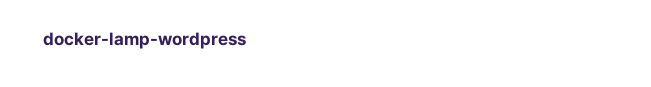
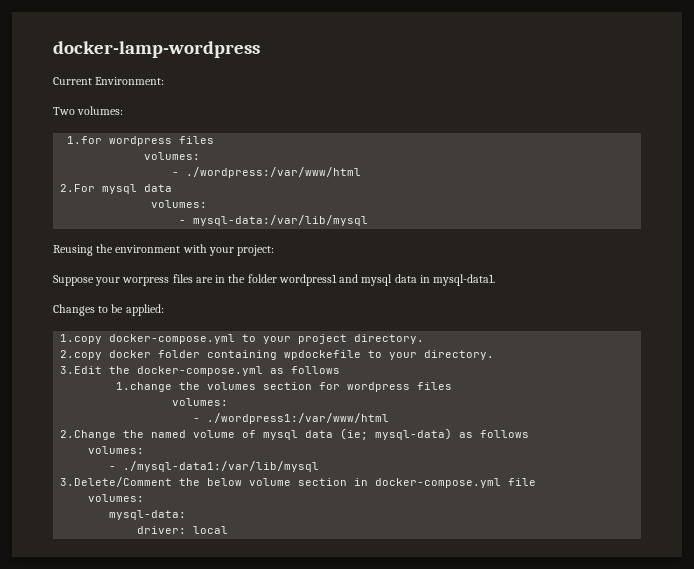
(246, 40) none -> [53,77,165,85] [53,106,124,115] [67,136,215,146] [144,152,201,160] [172,167,362,178] [60,184,173,194] [151,200,208,208] [179,215,369,226] [53,244,275,256] [53,274,496,286] [53,304,164,316] [60,334,425,344] [60,350,495,360] [60,366,341,376] [116,382,453,392] [172,398,229,406] [193,413,390,424] [60,428,530,440] [88,446,145,454] [109,461,320,472] [60,477,537,488] [88,494,145,502] [109,510,187,520] [137,526,229,534] // Current Environment: // Two volumes: // 1.for wordpress files // volumes: // - ./wordpress:/var/www/html // 2.For mysql data // volumes: // - mysql-data:/var/lib/mysql // Reusing the environment with your project: // Suppose your worpress files are in the folder wordpress1 and mysql data in mysql-data1. // Changes to be applied: // 1.copy docker-compose.yml to your project directory. // 2.copy docker folder containing wpdockefile to your directory. // 3.Edit the docker-compose.yml as follows // 1.change the volumes section for wordpress files // volumes: // - ./wordpress1:/var/www/html // 2.Change the named volume of mysql data (ie; mysql-data) as follows // volumes: // - ./mysql-data1:/var/lib/mysql // 3.Delete/Comment the below volume section in docker-compose.yml file // volumes: // mysql-data: // driver: local

